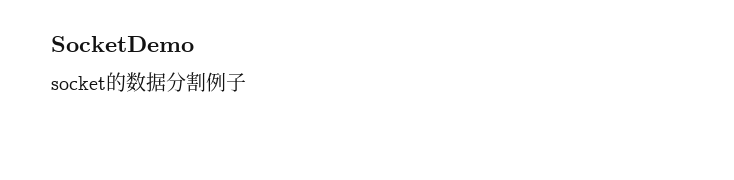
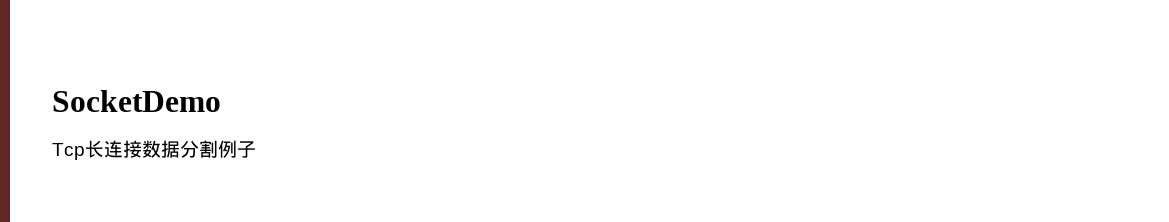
[51,72,126,92] socket的 -> [52,140,142,160] Tcp长连接

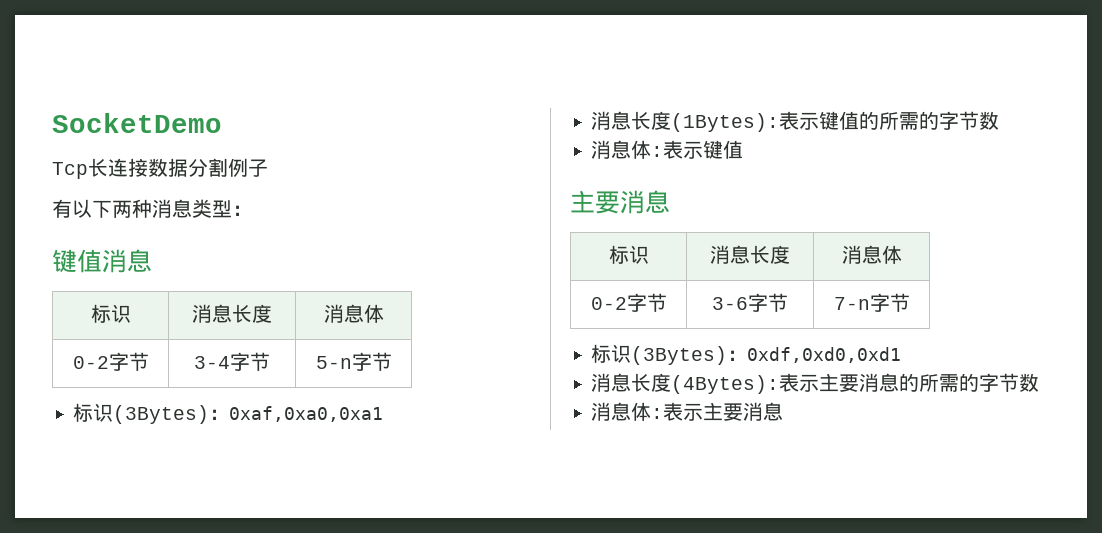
(256, 149) none -> [52,199,252,218] [52,249,152,273] [90,304,131,323] [192,304,272,323] [323,304,384,323] [72,352,149,371] [194,352,270,371] [315,352,392,371] [73,403,384,424] [591,111,1000,132] [591,140,744,159] [570,190,670,214] [608,245,649,264] [710,245,790,264] [841,245,902,264] [590,293,667,312] [712,293,788,312] [833,293,910,312] [591,344,902,365] [591,373,1040,394] [591,402,784,421] // 有以下两种消息类型： // 键值消息 // 标识 | 消息长度 | 消息体 // 0-2字节 | 3-4字节 | 5-n字节 // 标识(3Bytes)：0xaf,0xa0,0xa1 // 消息长度(1Bytes):表示键值的所需的字节数 // 消息体:表示键值 // 主要消息 // 标识 | 消息长度 | 消息体 // 0-2字节 | 3-6字节 | 7-n字节 // 标识(3Bytes)：0xdf,0xd0,0xd1 // 消息长度(4Bytes):表示主要消息的所需的字节数 // 消息体:表示主要消息

